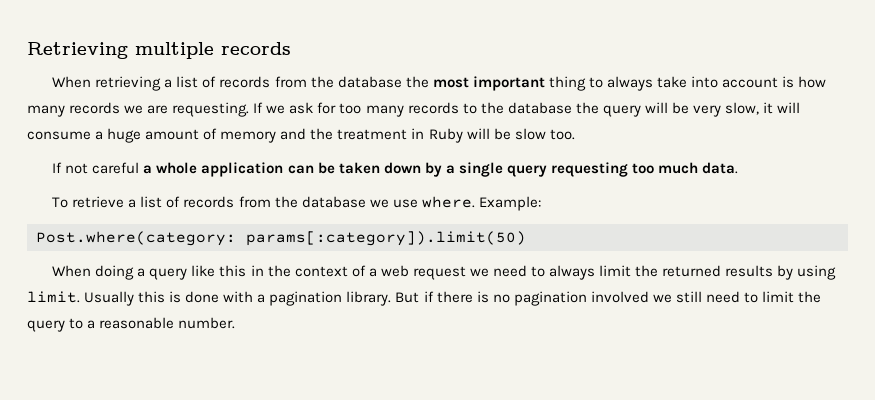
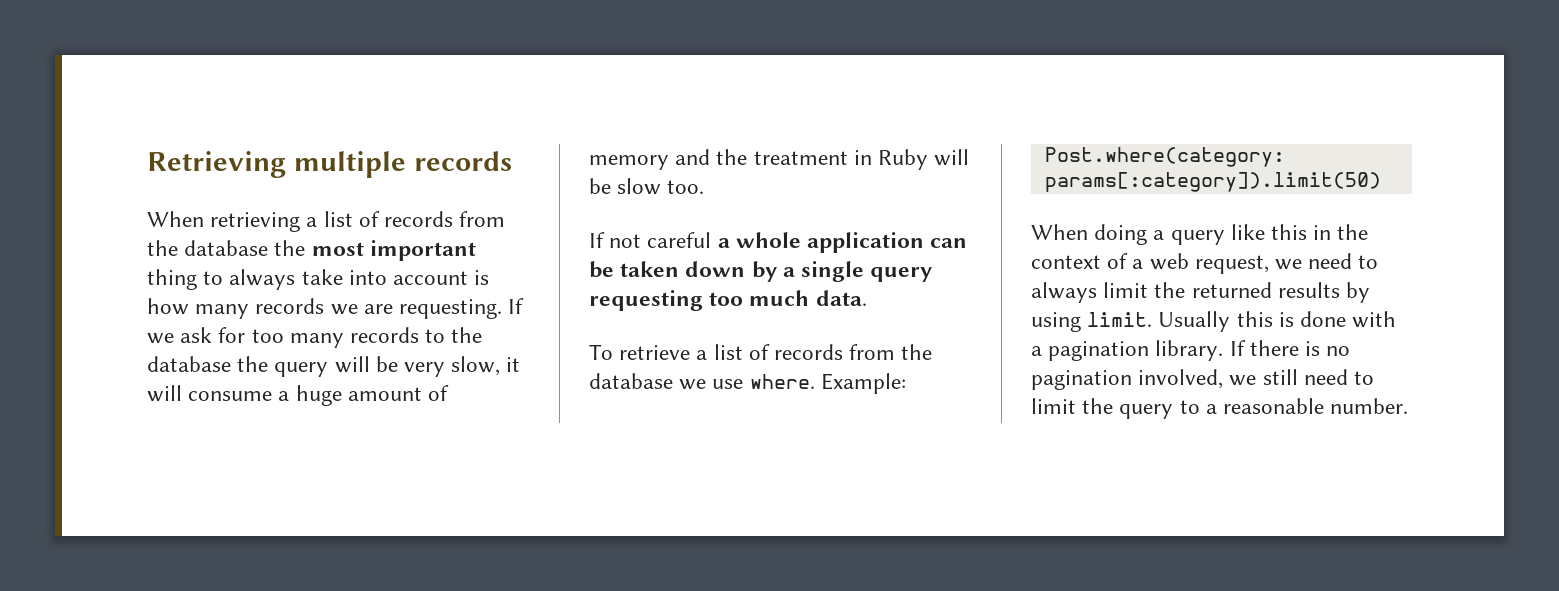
[412,266,466,280] request -> [1194,255,1269,274] request,
[395,291,434,303] But if -> [1229,340,1246,356] If
[590,291,649,303] involved -> [1138,369,1224,389] involved,

